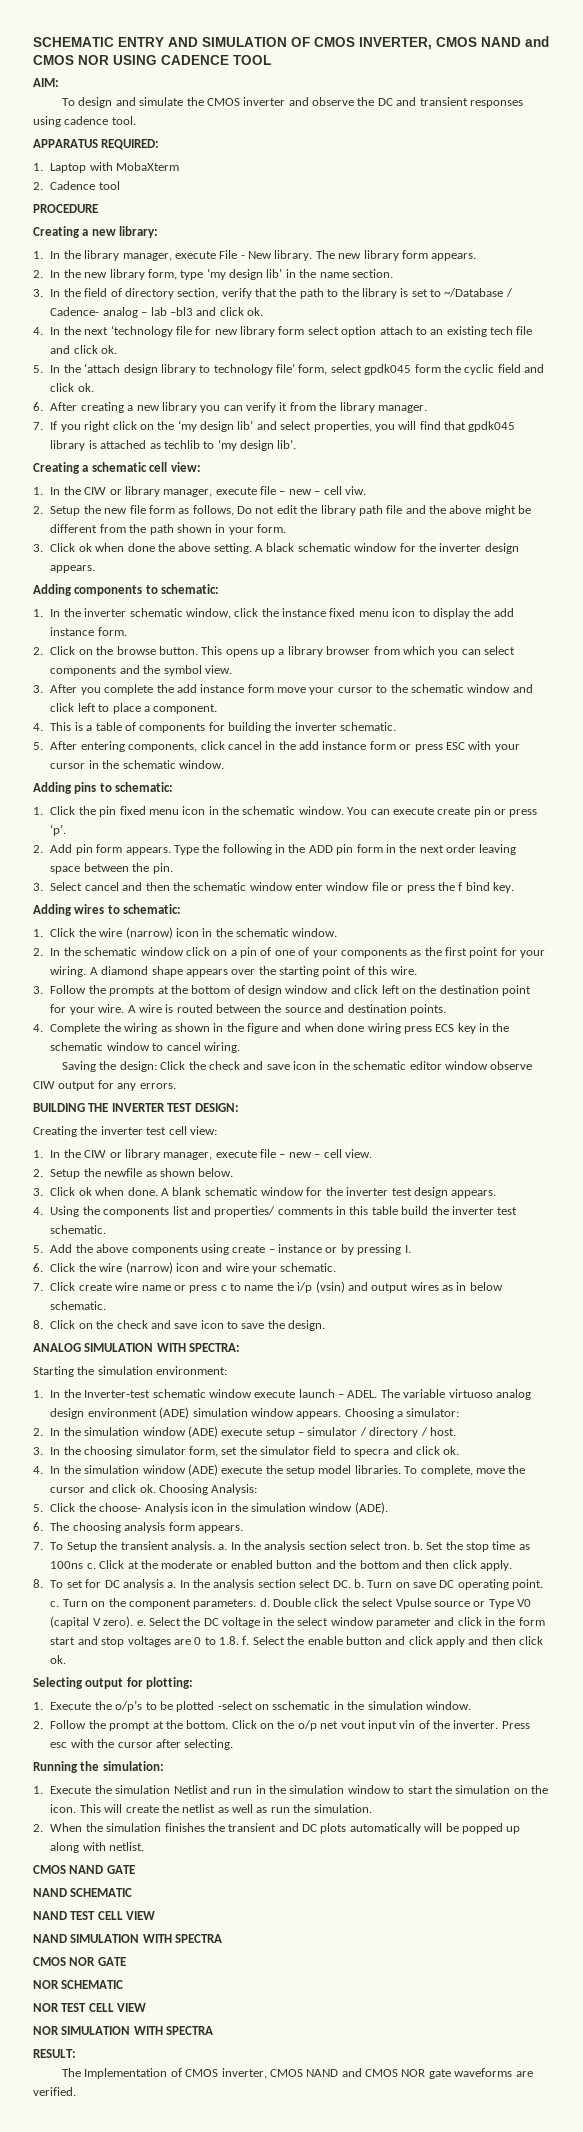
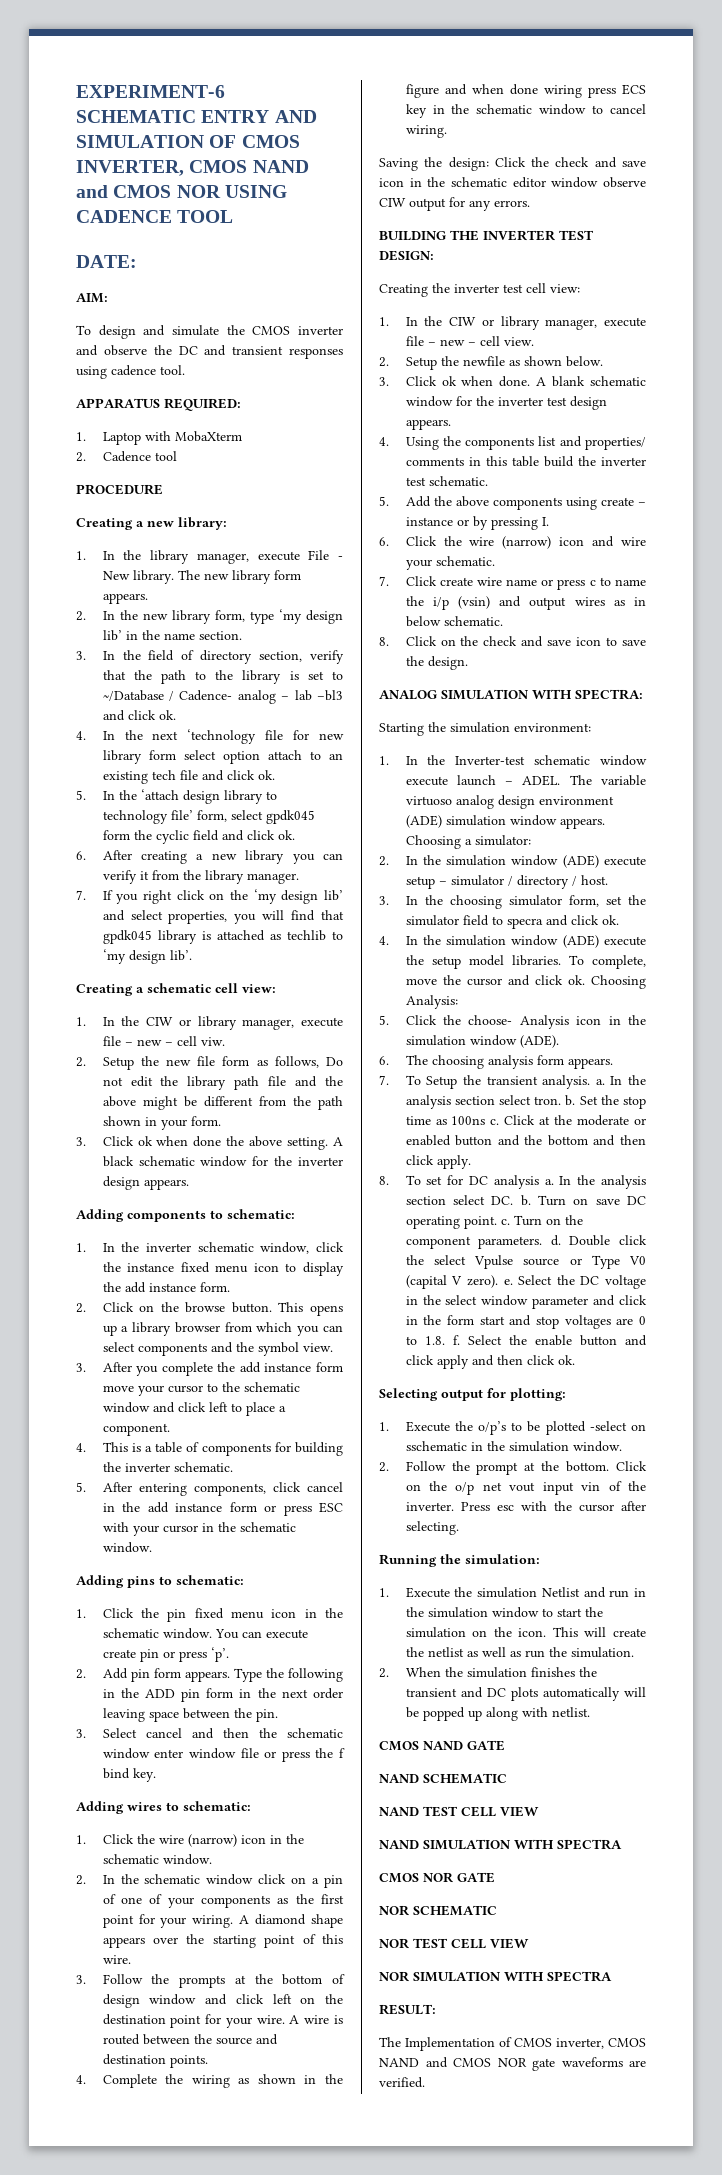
(33, 42) none -> [76,85,225,98] EXPERIMENT-6
(271, 60) none -> [76,255,137,268] // DATE:

